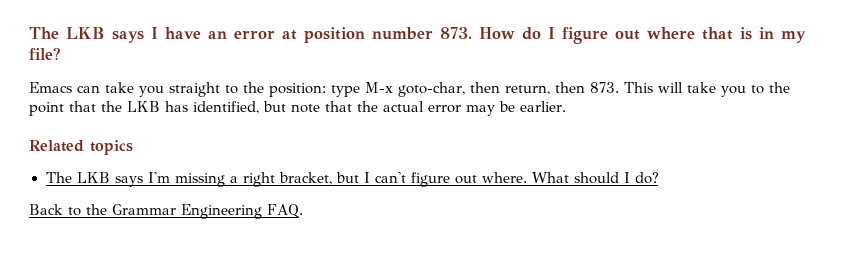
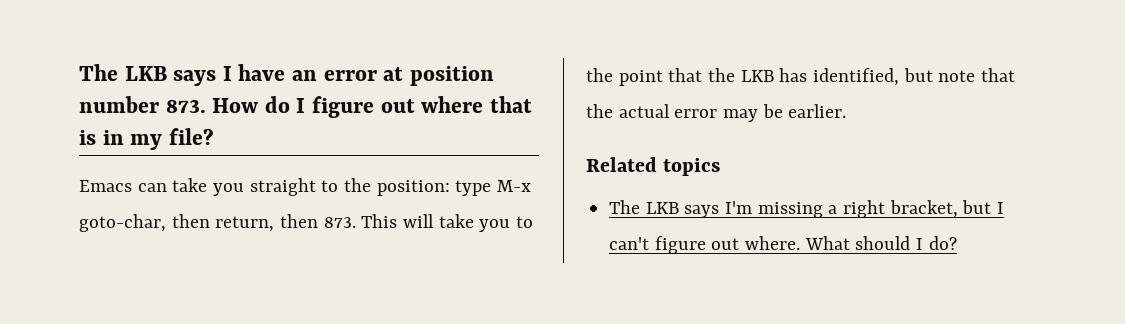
[29,204,303,219] // Back to the Grammar Engineering FAQ. -> (957, 243) none

